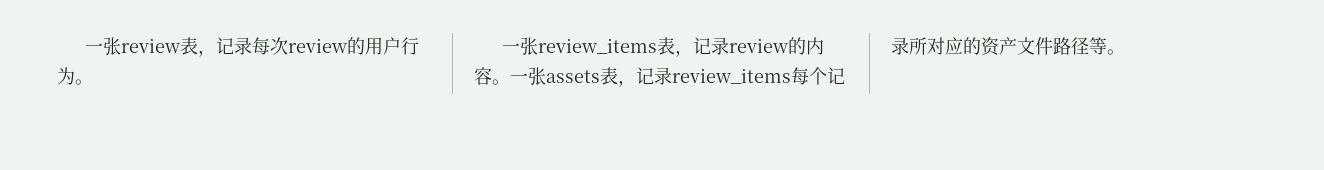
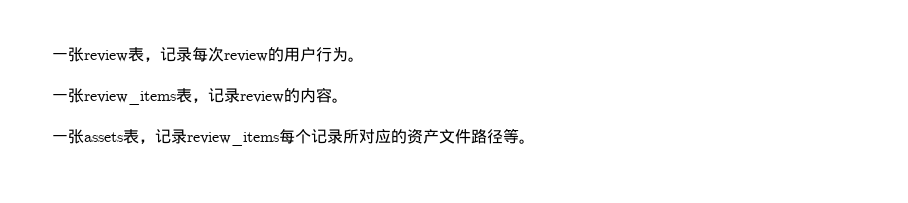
(510, 82) none -> (348, 100) //

